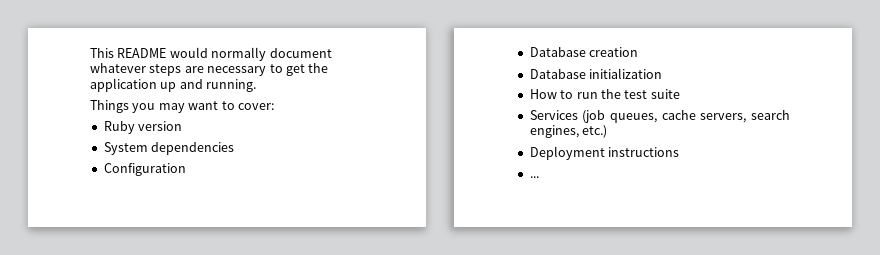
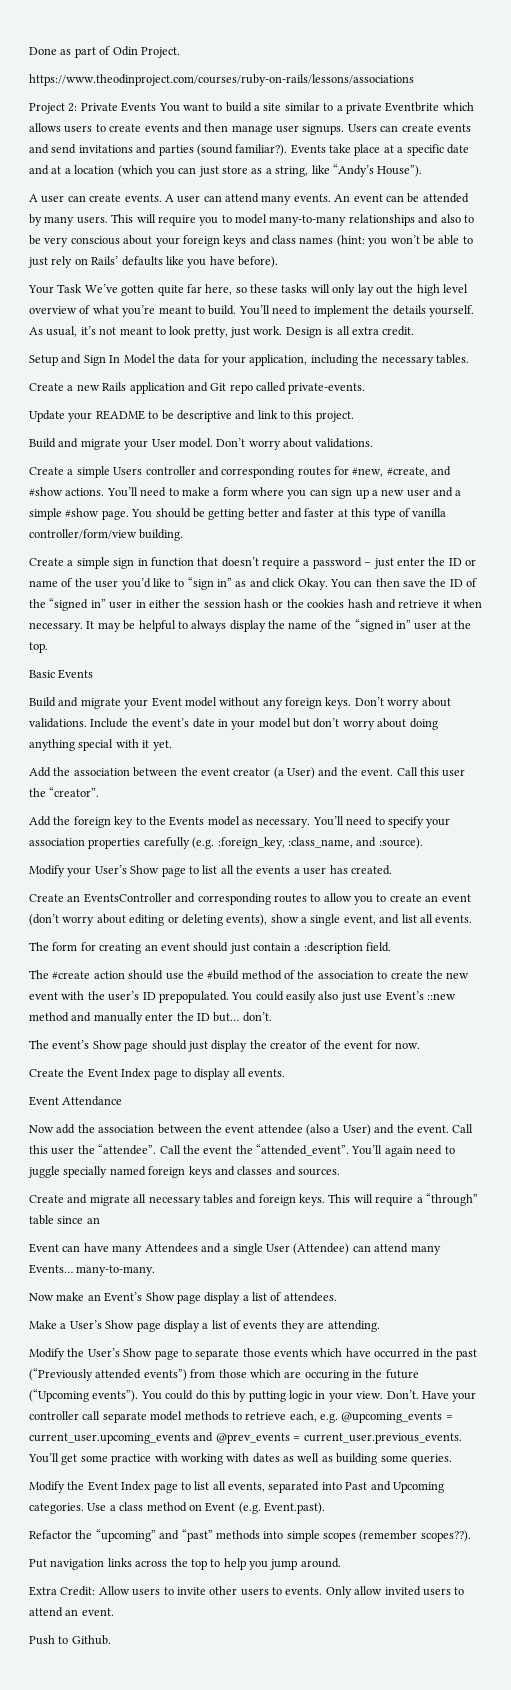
[90,47,332,61] [90,63,329,76] [90,78,257,92] [90,100,274,113] [103,121,183,134] [103,142,235,155] [103,163,186,176] [529,47,639,57] [529,68,663,79] [529,89,680,99] [529,110,790,123] [529,125,608,138] [529,146,680,160] [529,176,539,178] This README would normally document whatever steps are necessary to get the application up and running. // Things you may want to cover: // Ruby version // System dependencies // Configuration // Database creation // Database initialization // How to run the test suite // Services (job queues, cache servers, search engines, etc.) // Deployment instructions // ... -> [29,46,180,58] [29,74,414,86] [29,102,474,114] [29,123,471,135] [29,144,469,156] [29,164,423,177] [29,193,469,205] [29,214,474,226] [29,235,473,247] [28,256,278,268] [28,284,468,296] [29,305,474,317] [29,326,415,338] [29,354,469,366] [29,382,366,394] [29,410,354,422] [29,438,374,450] [29,466,452,478] [29,487,462,499] [29,508,447,520] [29,529,184,541] [29,557,476,569] [29,577,478,590] [29,598,482,611] [29,619,471,632] [29,642,48,653] [29,669,94,679] [29,697,451,709] [29,718,438,730] [29,739,172,751] [29,767,466,779] [29,787,100,797] [29,816,451,828] [29,837,423,849] [29,865,392,877] [29,893,471,905] [29,914,473,926] [29,942,392,954] [29,970,470,980] [29,991,456,1003] [29,1012,272,1024] [29,1040,420,1052] [29,1068,285,1080] [29,1096,123,1106] [29,1124,474,1136] [29,1144,455,1157] [28,1166,340,1178] [29,1193,478,1206] [29,1215,100,1225] [29,1243,441,1255] [29,1264,156,1276] [29,1292,337,1304] [29,1320,380,1332] [29,1348,478,1360] [29,1368,419,1381] [29,1389,477,1402] [29,1411,453,1423] [29,1432,462,1444] [28,1453,452,1465] [29,1481,444,1493] [29,1502,325,1514] [29,1529,471,1542] [29,1558,341,1570] [29,1586,465,1598] [29,1607,114,1617] [29,1635,111,1645] Done as part of Odin Project. // https://www.theodinproject.com/courses/ruby-on-rails/lessons/associations // Project 2: Private Events You want to build a site similar to a private Eventbrite which allows users to create events and then manage user signups. Users can create events and send invitations and parties (sound familiar?). Events take place at a specific date and at a location (which you can just store as a string, like “Andy’s House”). // A user can create events. A user can attend many events. An event can be attended by many users. This will require you to model many-to-many relationships and also to be very conscious about your foreign keys and class names (hint: you won’t be able to just rely on Rails’ defaults like you have before). // Your Task We’ve gotten quite far here, so these tasks will only lay out the high level overview of what you’re meant to build. You’ll need to implement the details yourself. As usual, it’s not meant to look pretty, just work. Design is all extra credit. // Setup and Sign In Model the data for your application, including the necessary tables. // Create a new Rails application and Git repo called private-events. // Update your README to be descriptive and link to this project. // Build and migrate your User model. Don’t worry about validations. // Create a simple Users controller and corresponding routes for #new, #create, and #show actions. You’ll need to make a form where you can sign up a new user and a simple #show page. You should be getting better and faster at this type of vanilla controller/form/view building. // Create a simple sign in function that doesn’t require a password – just enter the ID or name of the user you’d like to “sign in” as and click Okay. You can then save the ID of the “signed in” user in either the session hash or the cookies hash and retrieve it when necessary. It may be helpful to always display the name of the “signed in” user at the top. // Basic Events // Build and migrate your Event model without any foreign keys. Don’t worry about validations. Include the event’s date in your model but don’t worry about doing anything special with it yet. // Add the association between the event creator (a User) and the event. Call this user the “creator”. // Add the foreign key to the Events model as necessary. You’ll need to specify your association properties carefully (e.g. :foreign_key, :class_name, and :source). // Modify your User’s Show page to list all the events a user has created. // Create an EventsController and corresponding routes to allow you to create an event (don’t worry about editing or deleting events), show a single event, and list all events. // The form for creating an event should just contain a :description field. // The #create action should use the #build method of the association to create the new event with the user’s ID prepopulated. You could easily also just use Event’s ::new method and manually enter the ID but… don’t. // The event’s Show page should just display the creator of the event for now. // Create the Event Index page to display all events. // Event Attendance // Now add the association between the event attendee (also a User) and the event. Call this user the “attendee”. Call the event the “attended_event”. You’ll again need to juggle specially named foreign keys and classes and sources. // Create and migrate all necessary tables and foreign keys. This will require a “through” table since an // Event can have many Attendees and a single User (Attendee) can attend many Events… many-to-many. // Now make an Event’s Show page display a list of attendees. // Make a User’s Show page display a list of events they are attending. // Modify the User’s Show page to separate those events which have occurred in the past (“Previously attended events”) from those which are occuring in the future (“Upcoming events”). You could do this by putting logic in your view. Don’t. Have your controller call separate model methods to retrieve each, e.g. @upcoming_events = current_user.upcoming_events and @prev_events = current_user.previous_events. You’ll get some practice with working with dates as well as building some queries. // Modify the Event Index page to list all events, separated into Past and Upcoming categories. Use a class method on Event (e.g. Event.past). // Refactor the “upcoming” and “past” methods into simple scopes (remember scopes??). // Put navigation links across the top to help you jump around. // Extra Credit: Allow users to invite other users to events. Only allow invited users to attend an event. // Push to Github.

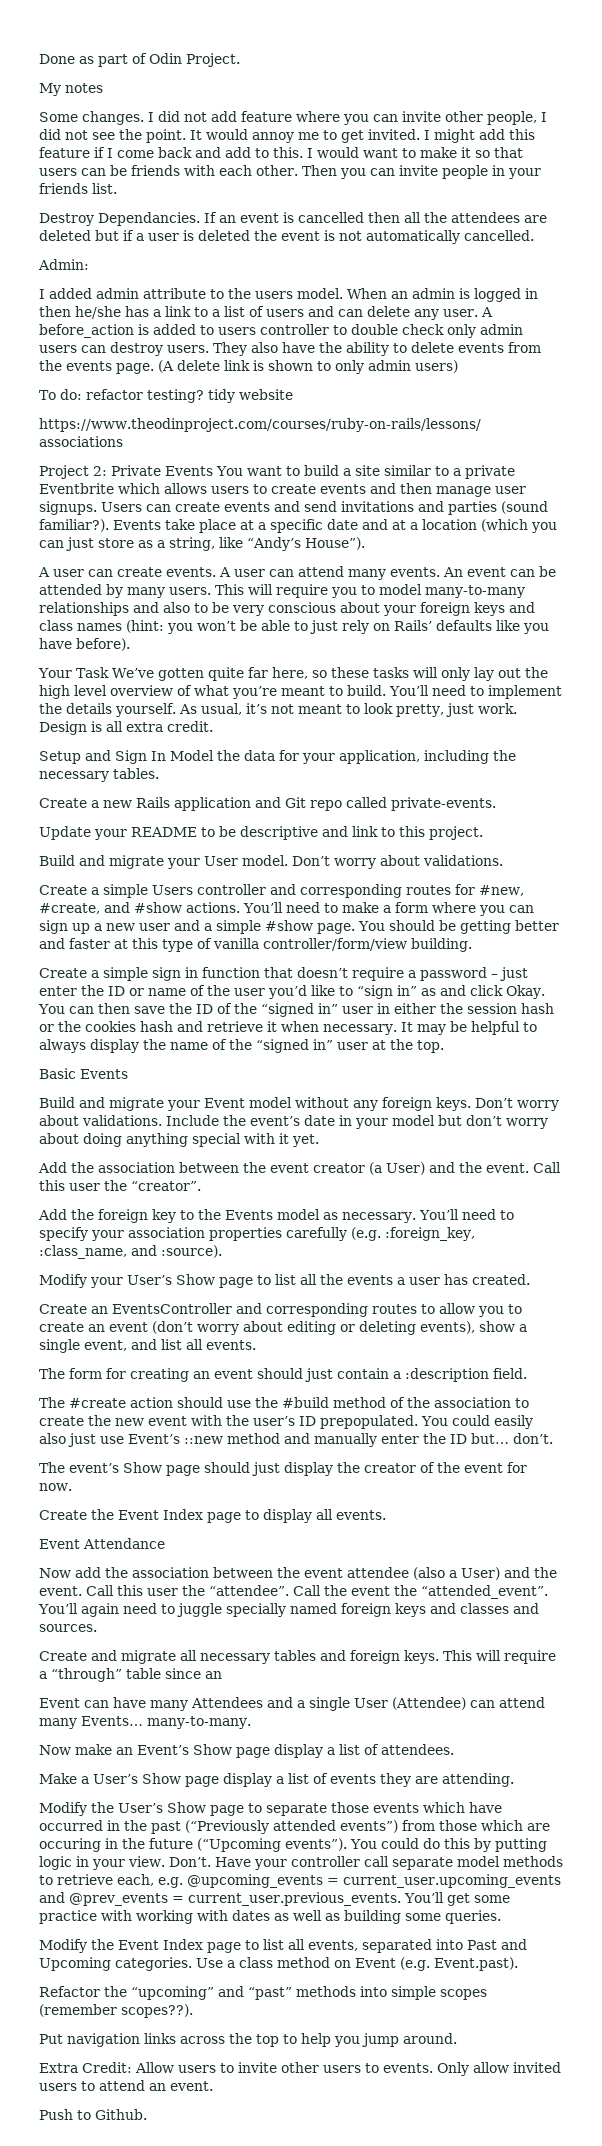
(180, 52) none -> [39,83,103,96] [39,111,547,125] [39,129,535,143] [39,147,523,158] [39,165,541,179] [39,183,117,194] [39,212,547,226] [39,230,534,244] [38,259,89,270] [39,288,538,302] [39,306,493,320] [39,324,523,338] [39,342,541,356] [39,360,458,374] [39,389,293,403] // My notes // Some changes. I did not add feature where you can invite other people, I did not see the point. It would annoy me to get invited. I might add this feature if I come back and add to this. I would want to make it so that users can be friends with each other. Then you can invite people in your friends list. // Destroy Dependancies. If an event is cancelled then all the attendees are deleted but if a user is deleted the event is not automatically cancelled. // Admin: // I added admin attribute to the users model. When an admin is logged in then he/she has a link to a list of users and can delete any user. A before_action is added to users controller to double check only admin users can destroy users. They also have the ability to delete events from the events page. (A delete link is shown to only admin users) // To do: refactor testing? tidy website

